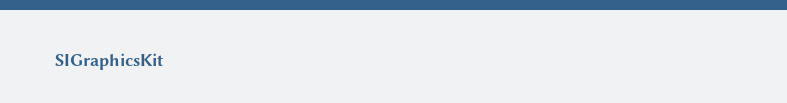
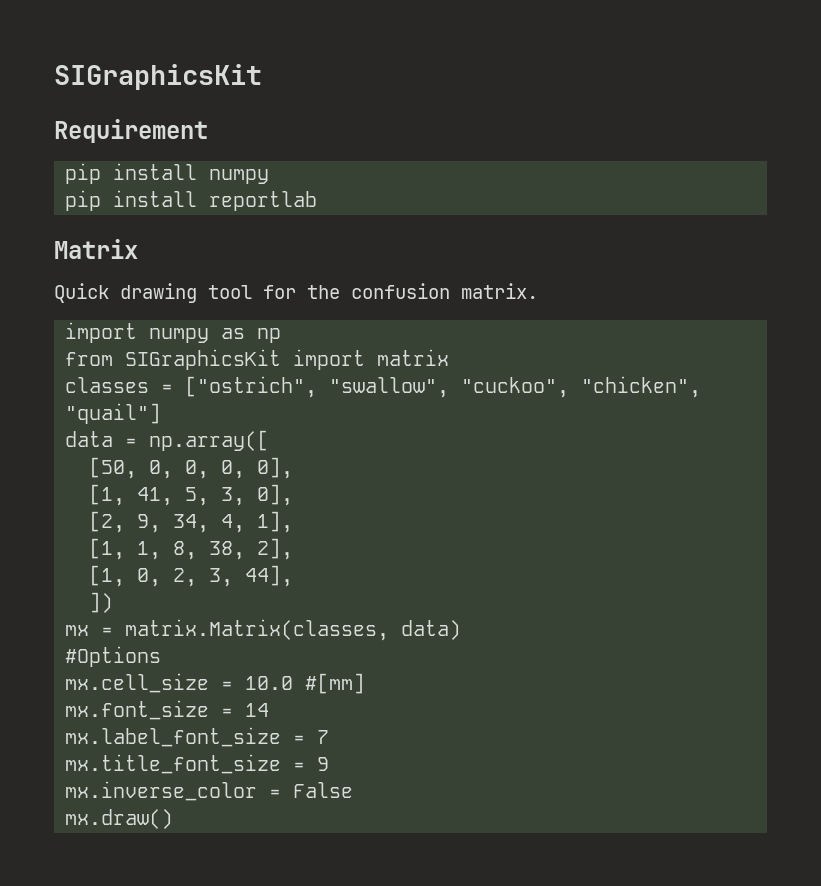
[55,53,163,70] SIGraphicsKit -> [54,64,262,90] [54,119,208,143] [65,163,270,184] [65,190,318,211] [54,239,138,259] [54,283,538,303] [65,322,282,343] [65,349,450,370] [65,376,702,398] [65,403,162,424] [65,430,270,451] [89,457,294,479] [89,484,294,506] [89,511,294,533] [89,538,294,560] [89,565,294,587] [89,592,114,613] [65,619,462,641] [65,646,162,667] [65,673,366,694] [65,700,270,720] [65,727,330,747] [65,754,330,774] [65,781,354,801] [65,809,174,829] SIGraphicsKit // Requirement // pip install numpy // pip install reportlab // Matrix // Quick drawing tool for the confusion matrix. // import numpy as np // from SIGraphicsKit import matrix // classes = ["ostrich", "swallow", "cuckoo", "chicken", "quail"] // data = np.array([ // [50, 0, 0, 0, 0], // [1, 41, 5, 3, 0], // [2, 9, 34, 4, 1], // [1, 1, 8, 38, 2], // [1, 0, 2, 3, 44], // ]) // mx = matrix.Matrix(classes, data) // #Options // mx.cell_size = 10.0 #[mm] // mx.font_size = 14 // mx.label_font_size = 7 // mx.title_font_size = 9 // mx.inverse_color = False // mx.draw()

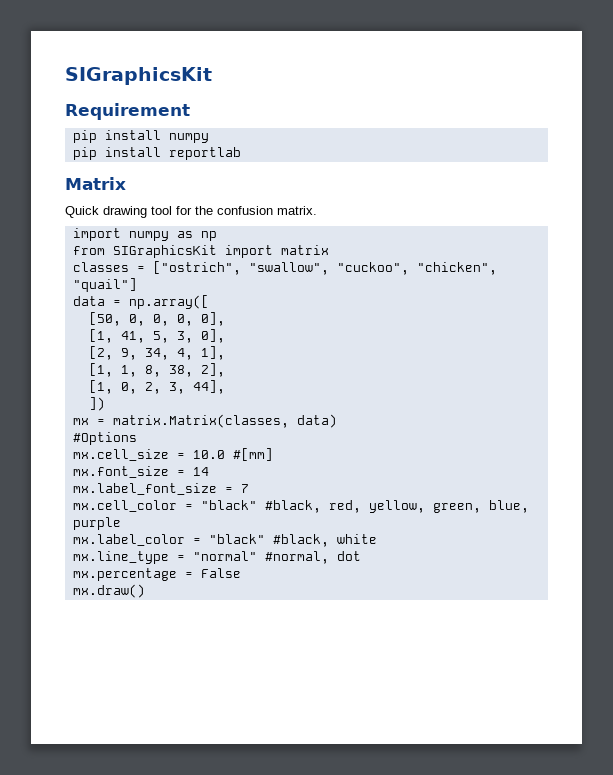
[65,754,330,774] [65,781,258,801] mx.title_font_size = 9 // mx.inverse_color -> [72,500,529,513] [72,517,121,530] [72,534,377,547] [72,551,361,564] [72,568,177,581] mx.cell_color = "black" #black, red, yellow, green, blue, purple // mx.label_color = "black" #black, white // mx.line_type = "normal" #normal, dot // mx.percentage

